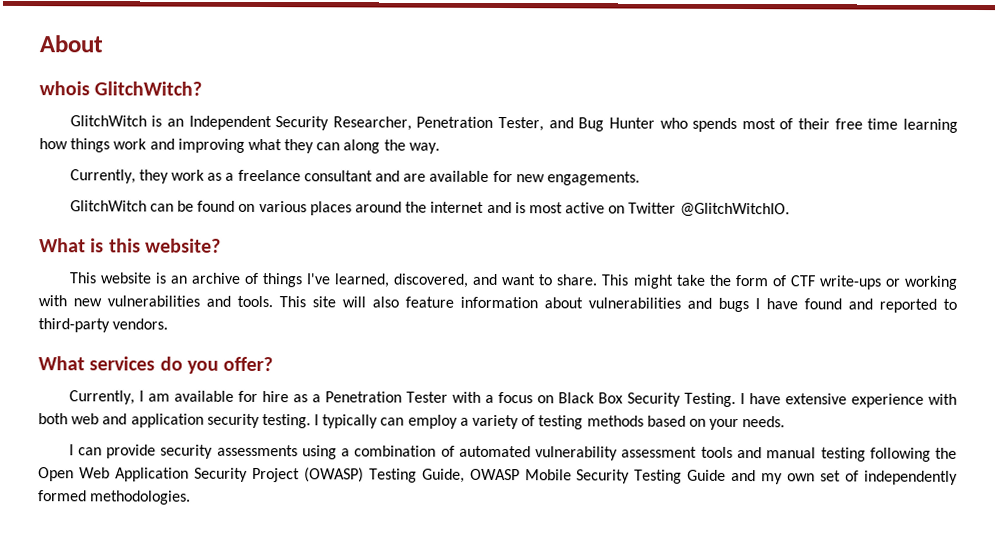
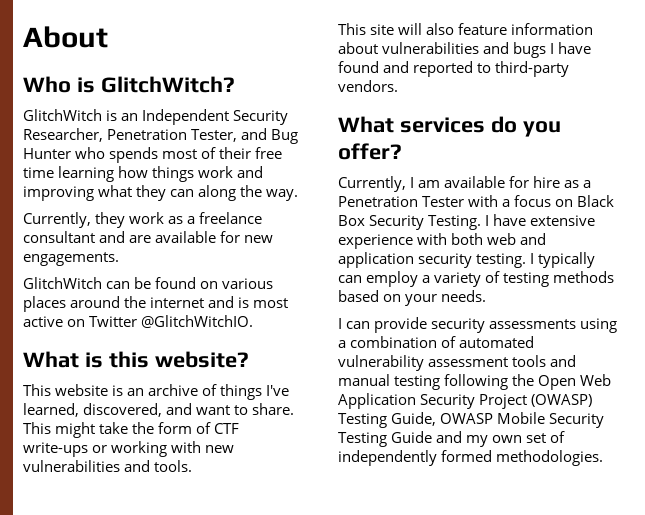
[39,81,90,96] whois -> [23,76,95,93] Who is
(273, 301) none -> (193, 466) //

